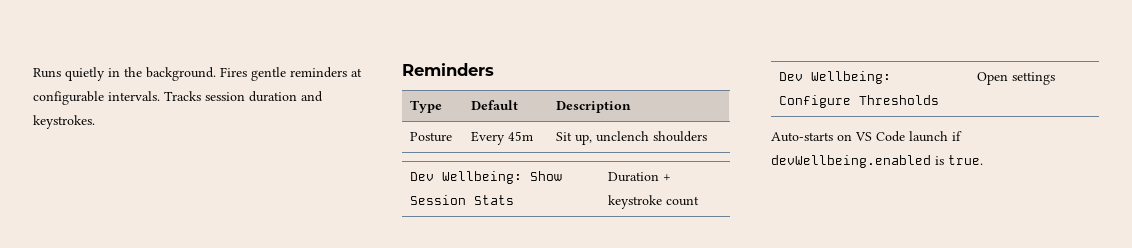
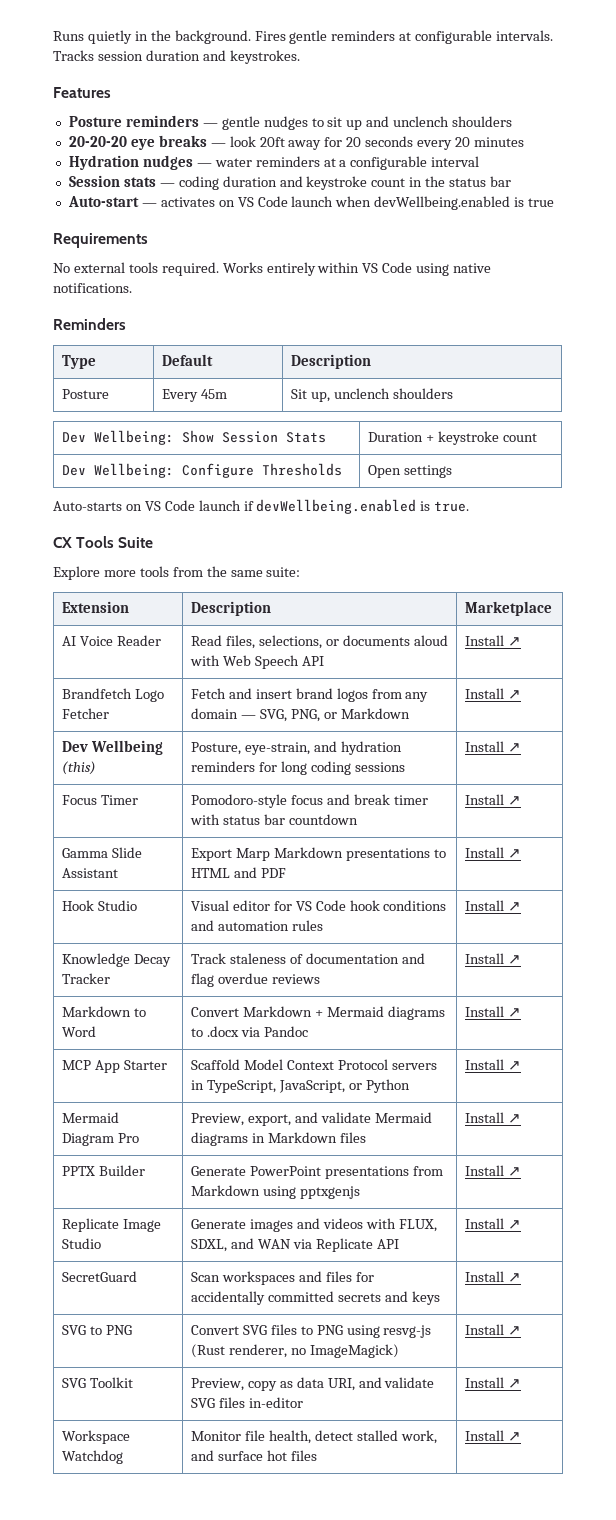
(95, 122) none -> [53,87,111,98] [68,115,513,130] [68,135,524,150] [68,155,480,170] [68,175,512,190] [67,196,555,210] [53,233,148,248] [53,262,492,276] [53,283,132,293] // Features // Posture reminders — gentle nudges to sit up and unclench shoulders // 20-20-20 eye breaks — look 20ft away for 20 seconds every 20 minutes // Hydration nudges — water reminders at a configurable interval // Session stats — coding duration and keystroke count in the status bar // Auto-start — activates on VS Code launch when devWellbeing.enabled is true // Requirements // No external tools required. Works entirely within VS Code using native notifications.
(983, 160) none -> [53,536,154,548] [53,566,301,580] [61,601,129,613] [190,601,271,616] [464,601,552,616] [61,635,161,646] [190,635,448,649] [189,655,324,669] [464,635,521,646] [61,688,164,702] [61,708,109,719] [190,688,429,702] [190,708,410,722] [464,688,521,699] [61,740,163,755] [61,761,96,775] [190,741,402,755] [190,761,405,775] [464,741,521,752] [61,795,138,805] [190,794,428,808] [189,814,358,825] [464,794,521,805] [61,847,142,858] [61,868,118,878] [190,847,446,861] [190,867,286,878] [464,847,521,858] [61,900,137,911] [190,900,447,911] [190,920,323,931] [464,900,521,911] [61,953,171,967] [61,973,110,984] [190,953,425,964] [190,973,320,987] [464,953,521,964] [61,1006,146,1017] [61,1026,96,1037] [190,1006,445,1020] [190,1026,308,1037] [464,1006,521,1017] [61,1060,167,1073] [190,1059,437,1070] [190,1079,410,1093] [464,1059,521,1070] [61,1112,119,1123] [61,1133,139,1146] [190,1112,432,1126] [190,1132,366,1146] [464,1112,521,1123] [61,1165,145,1176] [190,1166,443,1179] [190,1185,360,1199] [464,1165,521,1176] [61,1218,161,1232] [61,1238,101,1249] [190,1218,437,1232] [190,1238,399,1252] [464,1218,521,1229] [61,1271,137,1282] [190,1271,374,1285] [190,1291,440,1305] [464,1271,521,1282] [61,1325,132,1335] [190,1324,432,1338] [190,1344,399,1358] [464,1324,521,1335] [61,1377,133,1388] [190,1377,435,1391] [190,1397,303,1408] [464,1377,521,1388] [61,1430,130,1444] [61,1450,123,1464] [190,1430,437,1444] [190,1450,317,1461] [464,1430,521,1441] // CX Tools Suite // Explore more tools from the same suite: // Extension | Description | Marketplace // AI Voice Reader | Read files, selections, or documents aloud with Web Speech API | Install ↗ // Brandfetch Logo Fetcher | Fetch and insert brand logos from any domain — SVG, PNG, or Markdown | Install ↗ // Dev Wellbeing (this) | Posture, eye-strain, and hydration reminders for long coding sessions | Install ↗ // Focus Timer | Pomodoro-style focus and break timer with status bar countdown | Install ↗ // Gamma Slide Assistant | Export Marp Markdown presentations to HTML and PDF | Install ↗ // Hook Studio | Visual editor for VS Code hook conditions and automation rules | Install ↗ // Knowledge Decay Tracker | Track staleness of documentation and flag overdue reviews | Install ↗ // Markdown to Word | Convert Markdown + Mermaid diagrams to .docx via Pandoc | Install ↗ // MCP App Starter | Scaffold Model Context Protocol servers in TypeScript, JavaScript, or Python | Install ↗ // Mermaid Diagram Pro | Preview, export, and validate Mermaid diagrams in Markdown files | Install ↗ // PPTX Builder | Generate PowerPoint presentations from Markdown using pptxgenjs | Install ↗ // Replicate Image Studio | Generate images and videos with FLUX, SDXL, and WAN via Replicate API | Install ↗ // SecretGuard | Scan workspaces and files for accidentally committed secrets and keys | Install ↗ // SVG to PNG | Convert SVG files to PNG using resvg-js (Rust renderer, no ImageMagick) | Install ↗ // SVG Toolkit | Preview, copy as data URI, and validate SVG files in-editor | Install ↗ // Workspace Watchdog | Monitor file health, detect stalled work, and surface hot files | Install ↗

